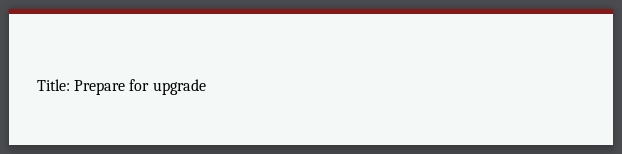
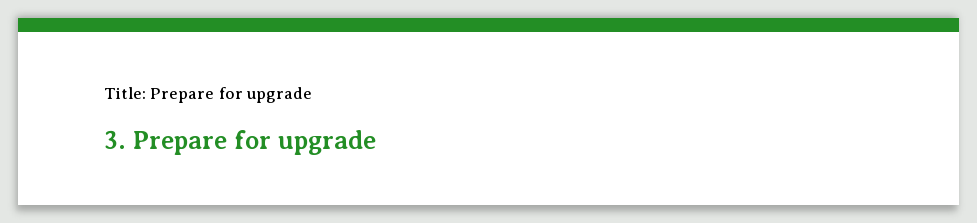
(206, 87) none -> [104,130,377,155] // 3. Prepare for upgrade

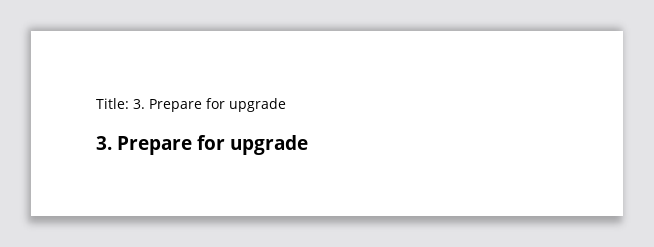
(146, 93) none -> [133,99,145,109] 3.

